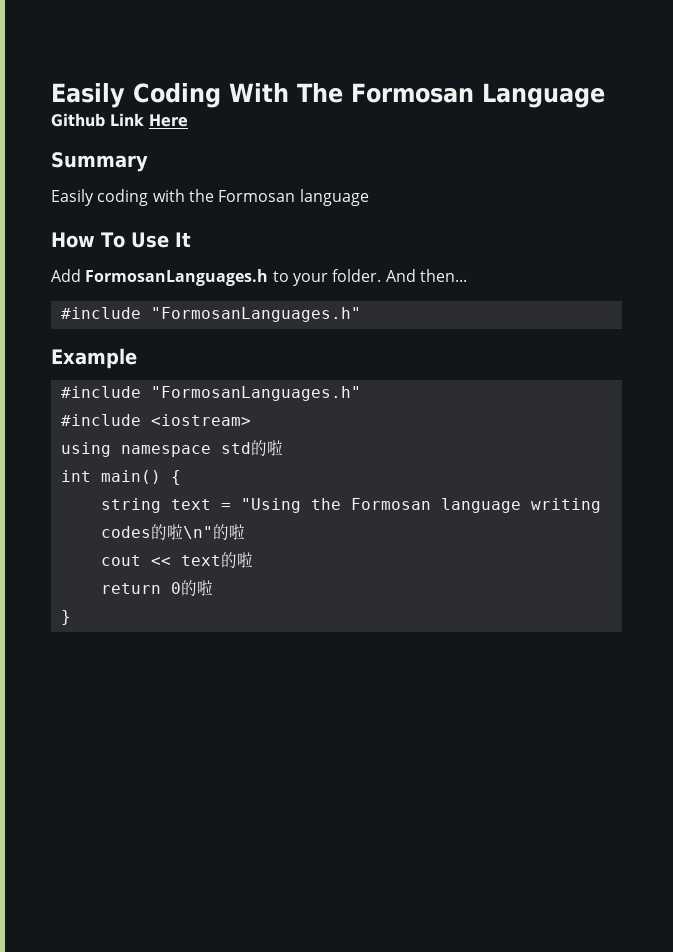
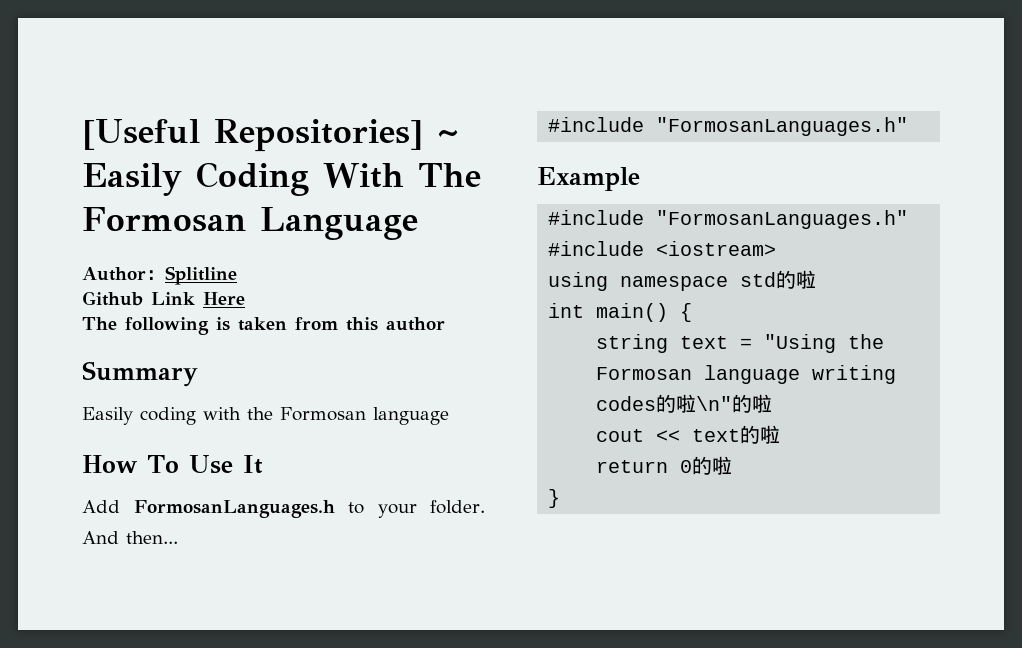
(51, 95) none -> [82,119,459,152] [Useful Repositories] ~
(605, 95) none -> [82,266,237,285] // Author：Splitline
(188, 120) none -> [82,317,445,335] // The following is taken from this author

